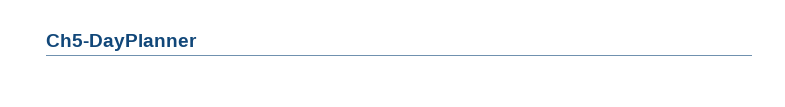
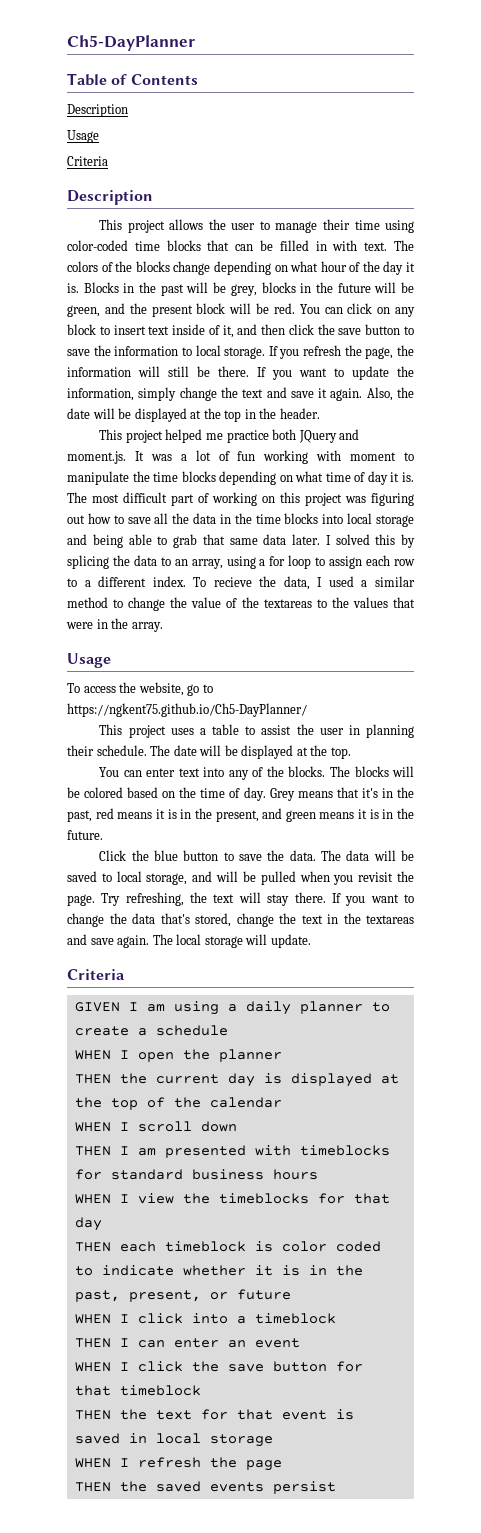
(197, 42) none -> [67,73,198,86] [67,104,128,117] [67,130,99,143] [67,156,108,166] [67,190,153,205] [99,219,415,233] [67,240,415,251] [67,261,415,275] [67,282,414,296] [67,303,415,317] [67,324,415,338] [67,345,414,359] [67,366,414,380] [67,387,415,401] [67,408,320,422] [99,429,360,443] [67,450,414,464] [67,471,414,485] [67,492,414,506] [67,513,414,527] [67,534,415,548] [67,555,415,569] [67,576,415,590] [67,597,415,611] [66,618,163,632] [67,653,111,668] [67,682,213,696] [67,703,307,717] [99,724,414,738] [67,745,351,759] [99,766,414,780] [67,787,414,801] [67,808,415,822] [67,830,103,840] [99,850,415,861] [67,871,414,885] [67,892,415,906] [67,913,414,927] [67,934,311,948] [67,969,125,980] [74,1001,390,1015] [74,1025,228,1036] [74,1049,282,1062] [74,1073,399,1087] [74,1097,282,1110] [74,1121,237,1132] [74,1145,390,1158] [74,1169,318,1180] [74,1193,390,1204] [74,1217,102,1231] [74,1241,381,1252] [74,1265,363,1276] [74,1289,291,1302] [74,1313,336,1324] [74,1338,300,1348] [74,1361,363,1372] [74,1385,201,1396] [74,1409,354,1420] [74,1433,273,1447] [74,1457,282,1471] [74,1481,336,1494] // Table of Contents // Description // Usage // Criteria // Description // This project allows the user to manage their time using color-coded time blocks that can be filled in with text. The colors of the blocks change depending on what hour of the day it is. Blocks in the past will be grey, blocks in the future will be green, and the present block will be red. You can click on any block to insert text inside of it, and then click the save button to save the information to local storage. If you refresh the page, the information will still be there. If you want to update the information, simply change the text and save it again. Also, the date will be displayed at the top in the header. // This project helped me practice both JQuery and moment.js. It was a lot of fun working with moment to manipulate the time blocks depending on what time of day it is. The most difficult part of working on this project was figuring out how to save all the data in the time blocks into local storage and being able to grab that same data later. I solved this by splicing the data to an array, using a for loop to assign each row to a different index. To recieve the data, I used a similar method to change the value of the textareas to the values that were in the array. // Usage // To access the website, go to https://ngkent75.github.io/Ch5-DayPlanner/ // This project uses a table to assist the user in planning their schedule. The date will be displayed at the top. // You can enter text into any of the blocks. The blocks will be colored based on the time of day. Grey means that it's in the past, red means it is in the present, and green means it is in the future. // Click the blue button to save the data. The data will be saved to local storage, and will be pulled when you revisit the page. Try refreshing, the text will stay there. If you want to change the data that's stored, change the text in the textareas and save again. The local storage will update. // Criteria // GIVEN I am using a daily planner to create a schedule // WHEN I open the planner // THEN the current day is displayed at the top of the calendar // WHEN I scroll down // THEN I am presented with timeblocks for standard business hours // WHEN I view the timeblocks for that day // THEN each timeblock is color coded to indicate whether it is in the past, present, or future // WHEN I click into a timeblock // THEN I can enter an event // WHEN I click the save button for that timeblock // THEN the text for that event is saved in local storage // WHEN I refresh the page // THEN the saved events persist

